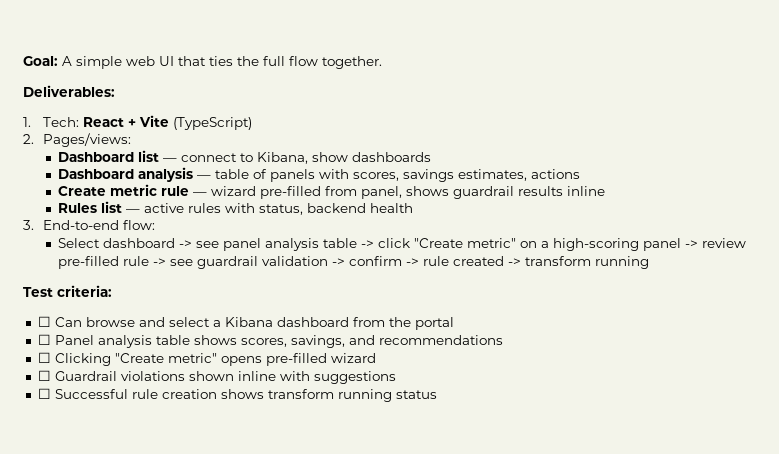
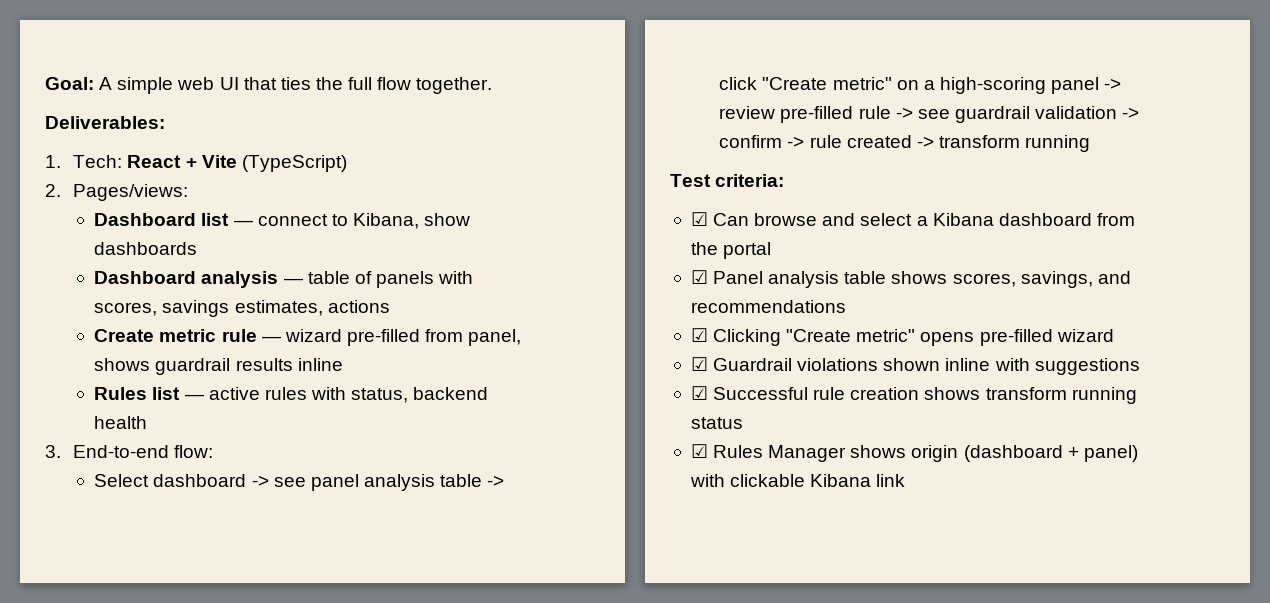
[37,316,51,327] ☐ -> [690,212,708,226] ☑
[37,334,51,345] ☐ -> [690,270,708,284] ☑
[37,352,51,363] ☐ -> [690,328,708,342] ☑
[37,370,51,381] ☐ -> [690,357,708,371] ☑
[37,388,51,399] ☐ -> [690,386,708,400] ☑
(437, 394) none -> [690,444,1138,462] [689,474,906,487] // ☑ Rules Manager shows origin (dashboard + panel) with clickable Kibana link

